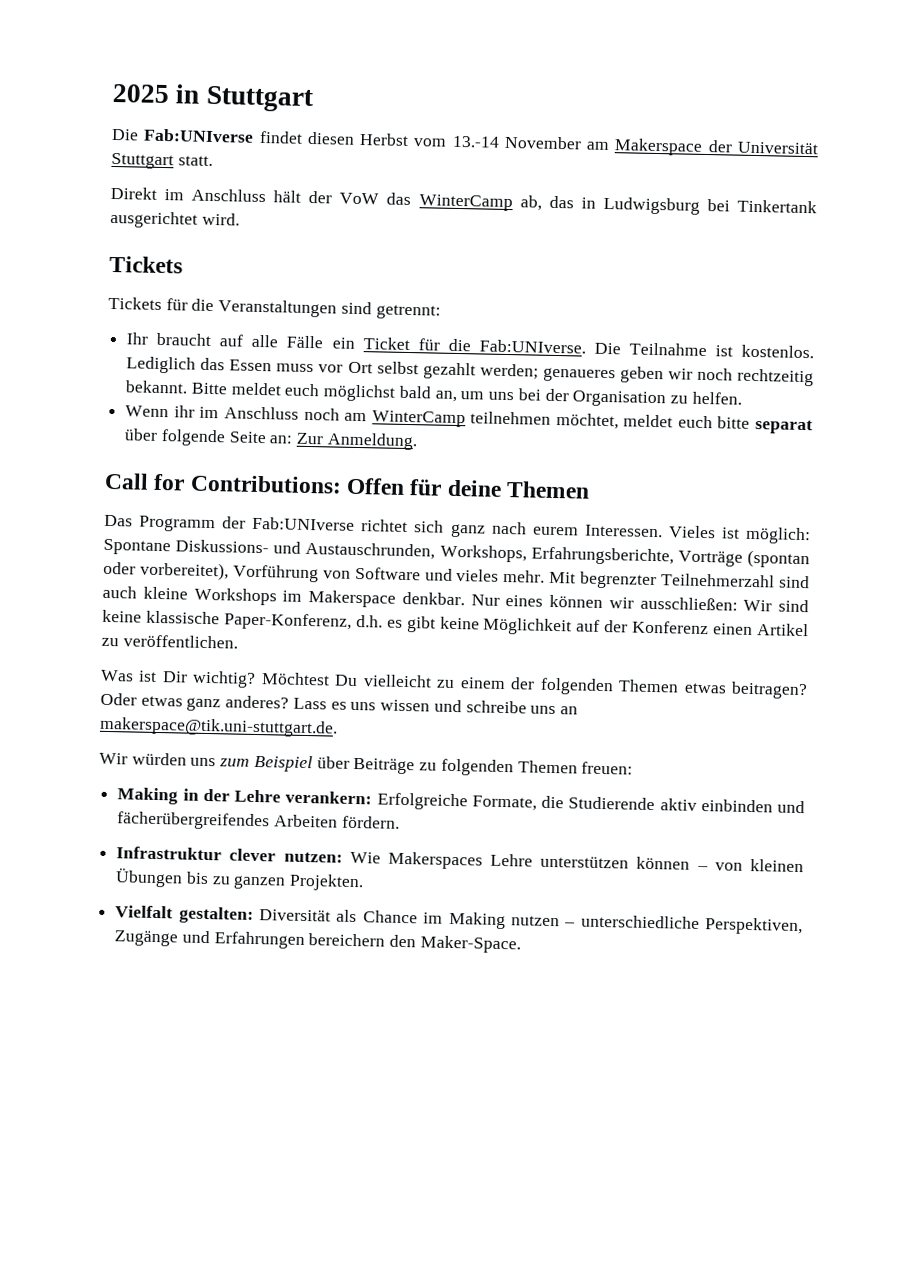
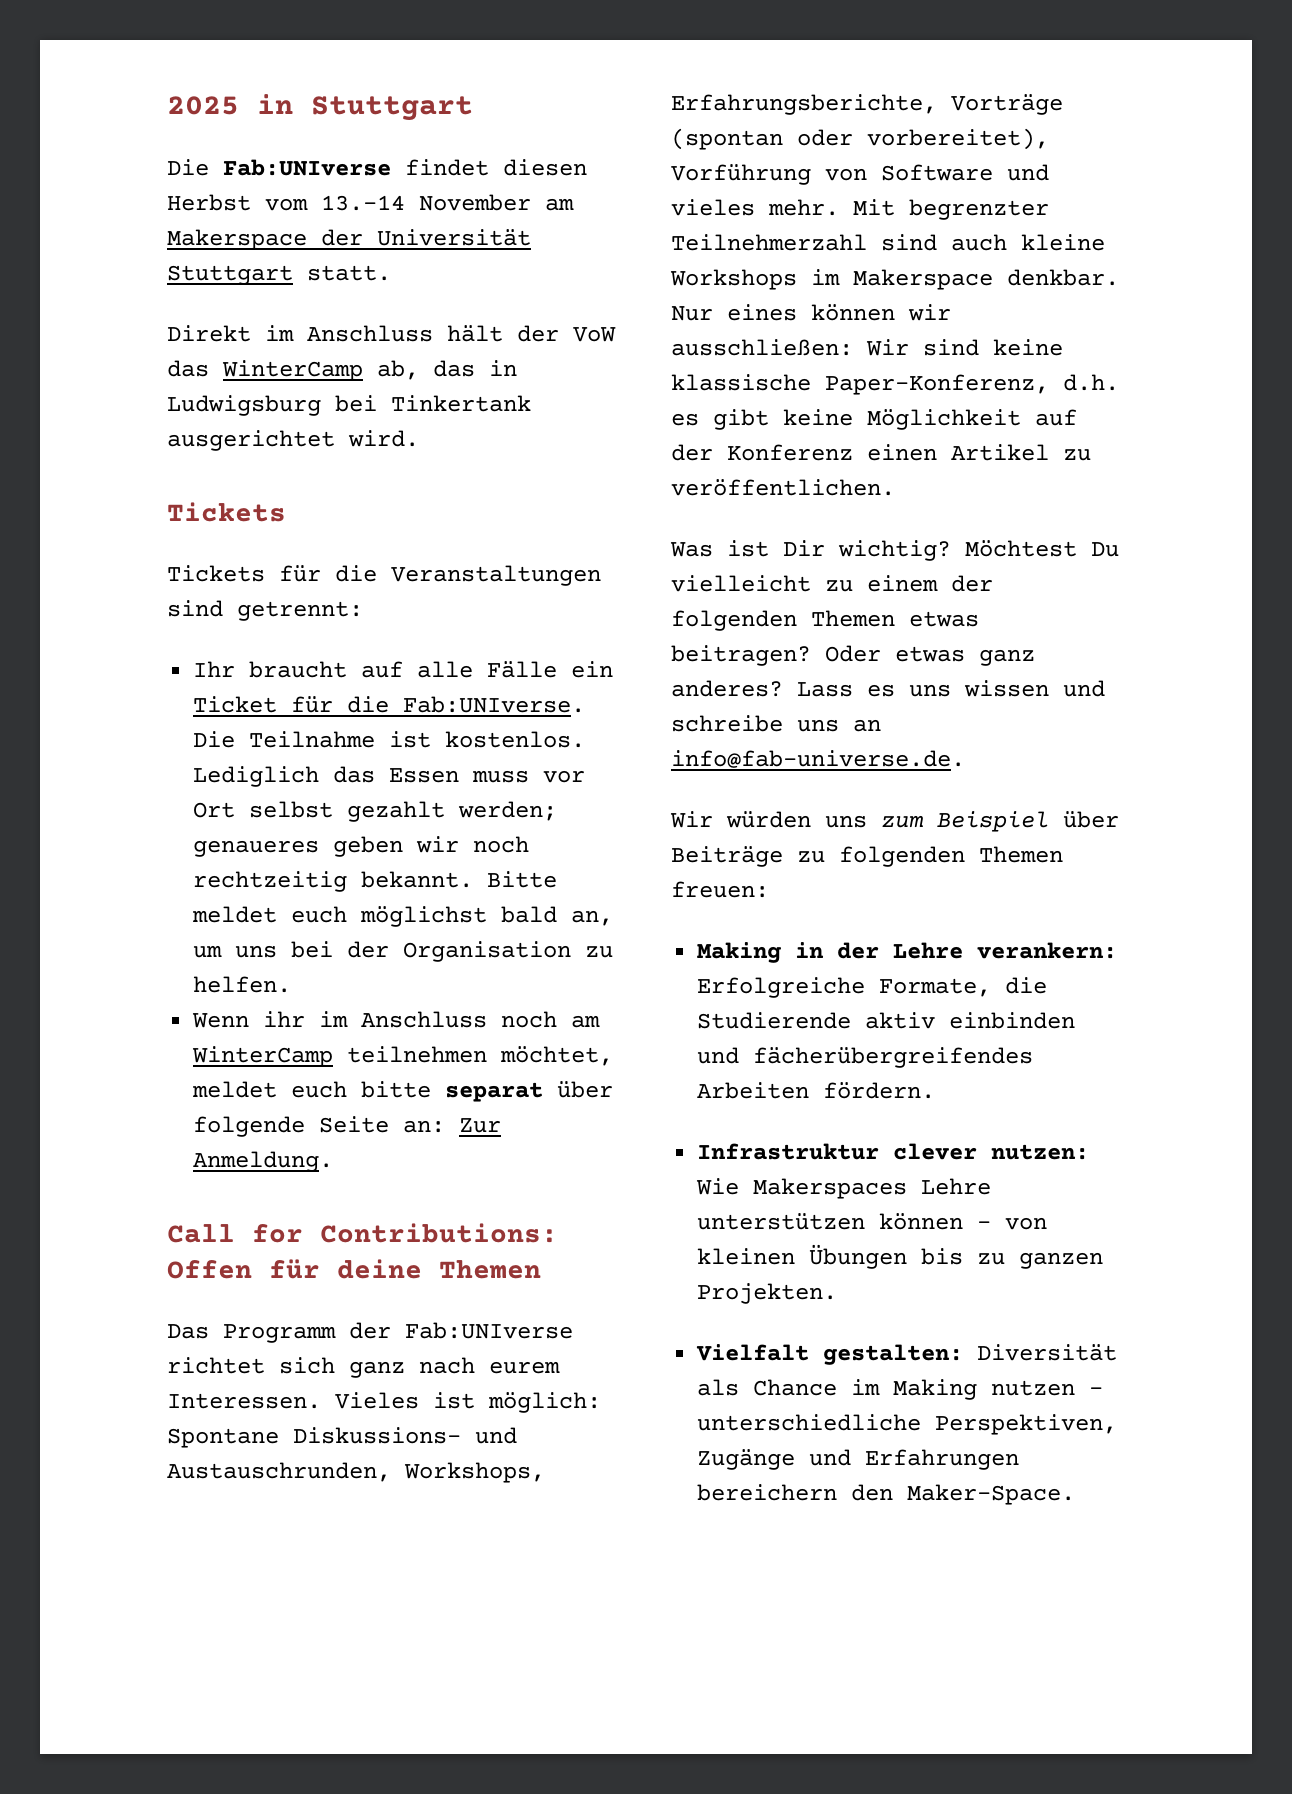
[99,716,338,738] makerspace@tik.uni-stuttgart.de. -> [671,750,965,768] info@fab-universe.de.

